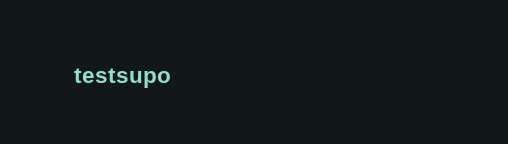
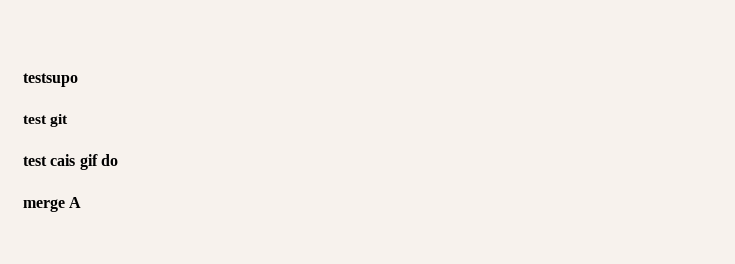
(171, 78) none -> [23,114,69,127] [23,154,118,170] [23,197,82,212] // test git // test cais gif do // merge A

